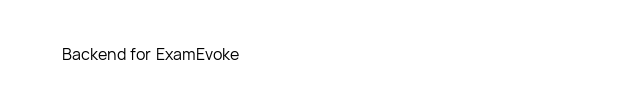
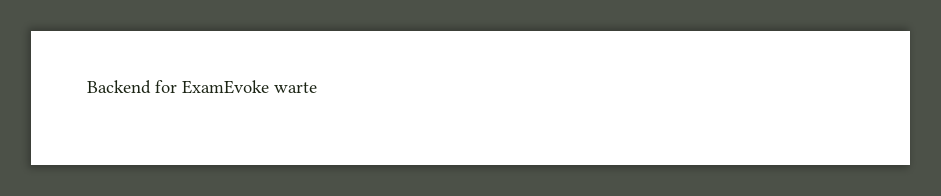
(239, 54) none -> [274,82,317,93] warte

